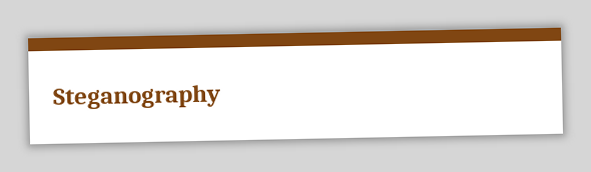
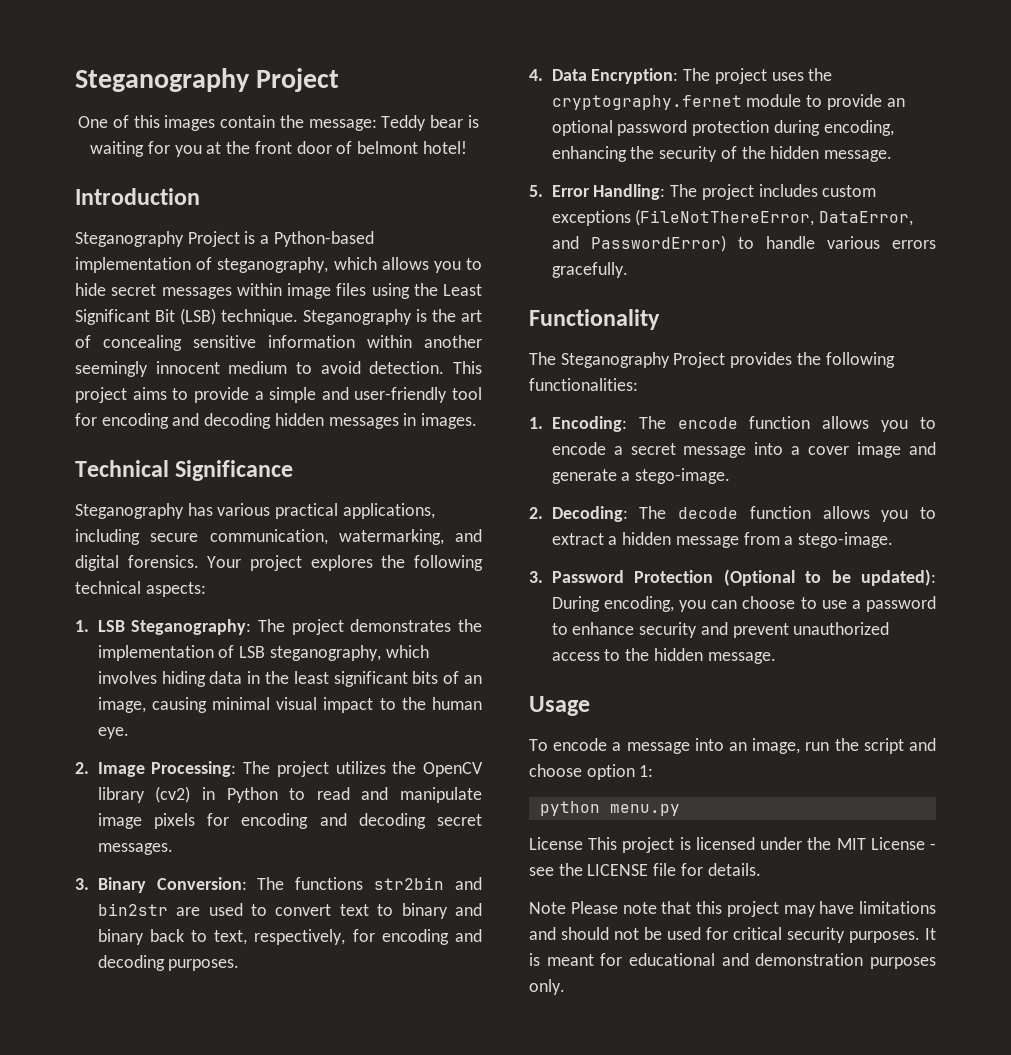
[52,84,222,110] Steganography -> [75,68,340,92] [78,115,479,131] [90,141,467,157] [75,188,200,205] [75,231,374,247] [75,257,483,273] [75,283,482,299] [75,308,482,325] [75,335,482,351] [75,361,482,377] [75,387,482,403] [75,413,478,429] [75,460,294,481] [75,503,435,519] [75,529,482,545] [75,555,484,571] [75,581,206,597] [75,619,482,635] [97,645,429,661] [97,671,482,687] [97,697,483,713] [97,727,129,739] [75,761,483,777] [97,786,482,803] [97,813,482,829] [97,843,173,855] [75,877,482,893] [97,903,482,919] [97,929,483,945] [97,955,240,971] [529,68,833,84] [551,94,905,110] [551,120,894,136] [551,146,893,162] [529,184,877,200] [551,209,914,226] [551,235,936,252] [551,262,628,278] [529,309,660,330] [529,352,895,368] [529,378,638,391] [529,416,936,432] [551,442,936,458] [551,468,731,484] [529,506,936,522] [551,532,894,548] [529,569,936,586] [551,596,936,612] [551,622,890,638] [551,648,776,664] [529,696,590,716] [529,738,936,754] [529,764,654,780] [539,801,680,816] [529,837,936,853] [529,863,761,876] [529,901,936,917] [529,927,936,943] [529,953,936,969] [529,979,565,995] Steganography Project // One of this images contain the message: Teddy bear is waiting for you at the front door of belmont hotel! // Introduction // Steganography Project is a Python-based implementation of steganography, which allows you to hide secret messages within image files using the Least Significant Bit (LSB) technique. Steganography is the art of concealing sensitive information within another seemingly innocent medium to avoid detection. This project aims to provide a simple and user-friendly tool for encoding and decoding hidden messages in images. // Technical Significance // Steganography has various practical applications, including secure communication, watermarking, and digital forensics. Your project explores the following technical aspects: // 1. LSB Steganography: The project demonstrates the implementation of LSB steganography, which involves hiding data in the least significant bits of an image, causing minimal visual impact to the human eye. // 2. Image Processing: The project utilizes the OpenCV library (cv2) in Python to read and manipulate image pixels for encoding and decoding secret messages. // 3. Binary Conversion: The functions str2bin and bin2str are used to convert text to binary and binary back to text, respectively, for encoding and decoding purposes. // 4. Data Encryption: The project uses the cryptography.fernet module to provide an optional password protection during encoding, enhancing the security of the hidden message. // 5. Error Handling: The project includes custom exceptions (FileNotThereError, DataError, and PasswordError) to handle various errors gracefully. // Functionality // The Steganography Project provides the following functionalities: // 1. Encoding: The encode function allows you to encode a secret message into a cover image and generate a stego-image. // 2. Decoding: The decode function allows you to extract a hidden message from a stego-image. // 3. Password Protection (Optional to be updated): During encoding, you can choose to use a password to enhance security and prevent unauthorized access to the hidden message. // Usage // To encode a message into an image, run the script and choose option 1: // python menu.py // License This project is licensed under the MIT License - see the LICENSE file for details. // Note Please note that this project may have limitations and should not be used for critical security purposes. It is meant for educational and demonstration purposes only.

